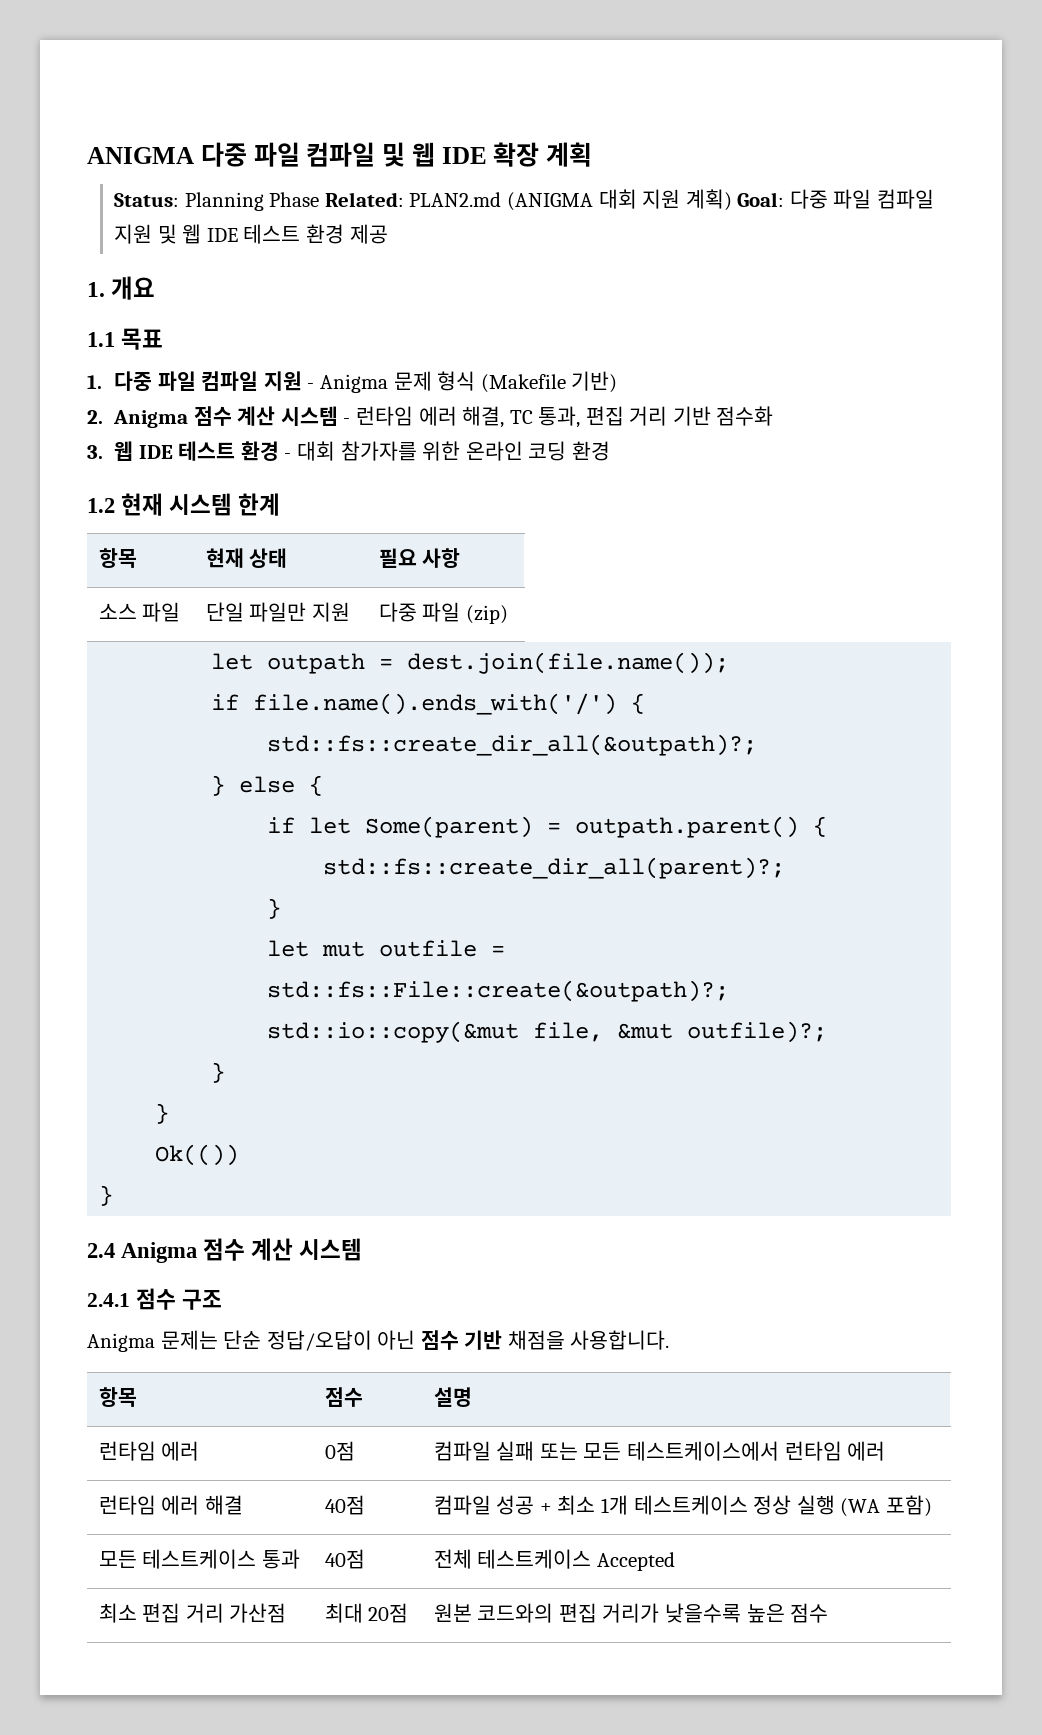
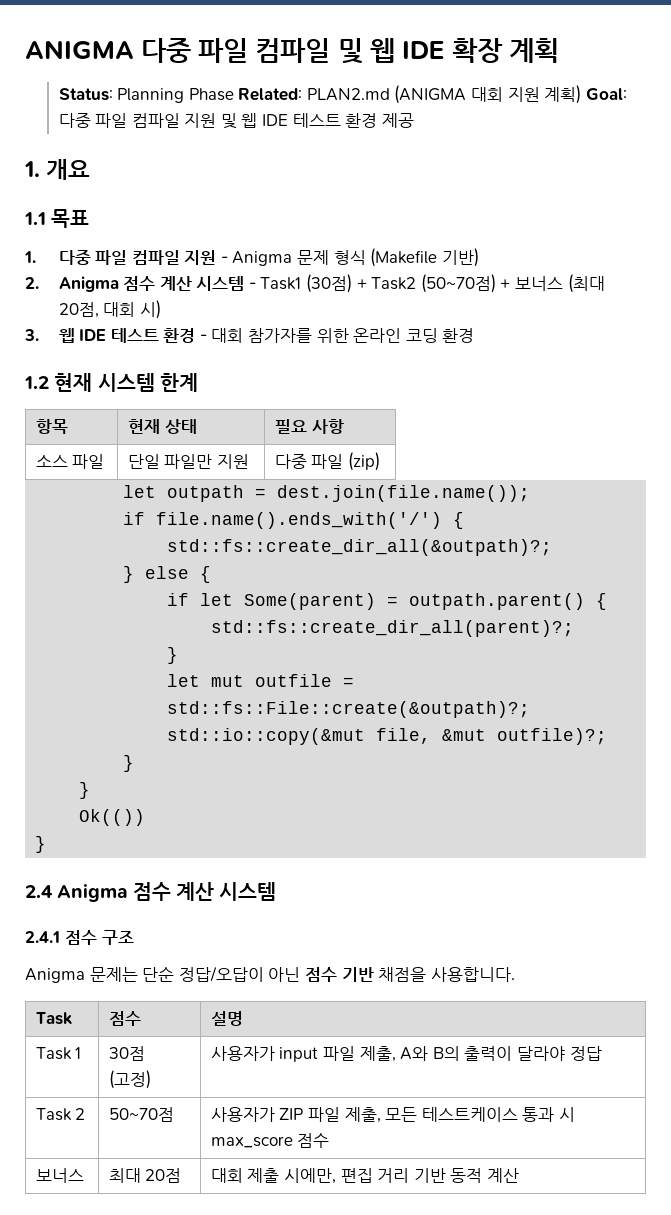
[356,406,774,428] 런타임 에러 해결, TC 통과, 편집 거리 기반 점수화 -> [260,274,605,293] [58,300,161,319] Task1 (30점) + Task2 (50~70점) + 보너스 (최대 20점, 대회 시)
[98,1387,137,1407] 항목 -> [35,1012,72,1025] Task
[98,1441,200,1461] [324,1441,355,1461] [433,1441,886,1461] [98,1495,243,1515] [324,1495,365,1515] [433,1495,932,1517] [98,1549,300,1569] [324,1549,365,1569] [433,1549,675,1571] [98,1603,287,1623] [324,1603,409,1623] [433,1603,829,1623] 런타임 에러 | 0점 | 컴파일 실패 또는 모든 테스트케이스에서 런타임 에러 // 런타임 에러 해결 | 40점 | 컴파일 성공 + 최소 1개 테스트케이스 정상 실행 (WA 포함) // 모든 테스트케이스 통과 | 40점 | 전체 테스트케이스 Accepted // 최소 편집 거리 가산점 | 최대 20점 | 원본 코드와의 편집 거리가 낮을수록 높은 점수 -> [35,1047,82,1060] [108,1046,145,1061] [108,1070,151,1089] [210,1046,602,1062] [35,1108,86,1121] [108,1107,174,1122] [210,1107,576,1123] [210,1133,330,1148] [35,1168,84,1183] [108,1168,182,1183] [210,1168,520,1184] Task 1 | 30점 (고정) | 사용자가 input 파일 제출, A와 B의 출력이 달라야 정답 // Task 2 | 50~70점 | 사용자가 ZIP 파일 제출, 모든 테스트케이스 통과 시 max_score 점수 // 보너스 | 최대 20점 | 대회 제출 시에만, 편집 거리 기반 동적 계산

